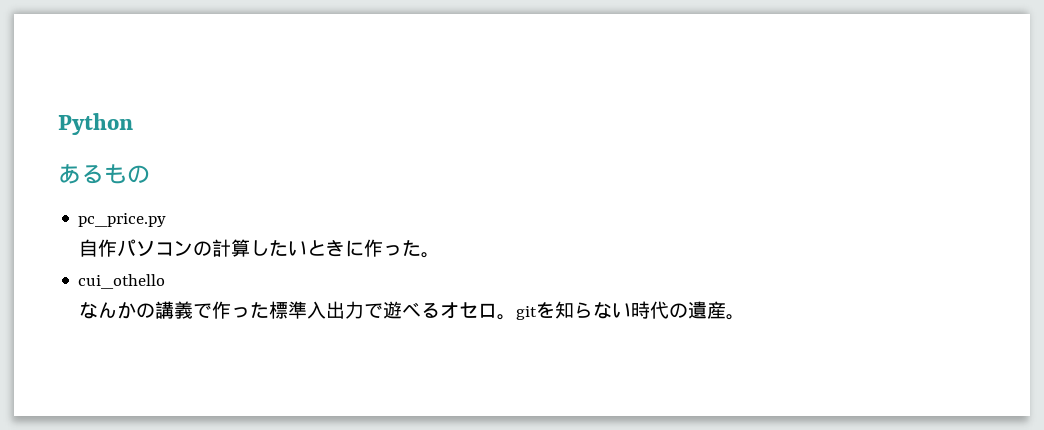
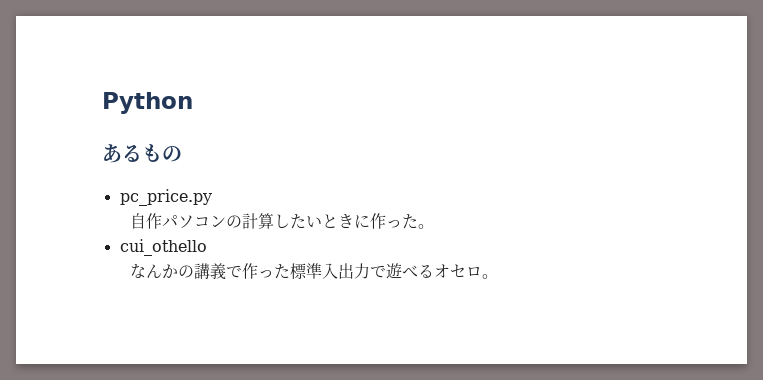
[516,301,746,320] gitを知らない時代の遺産。 -> (498, 276) none

